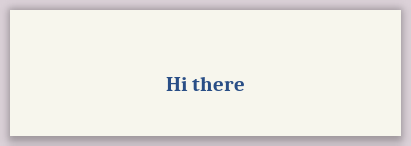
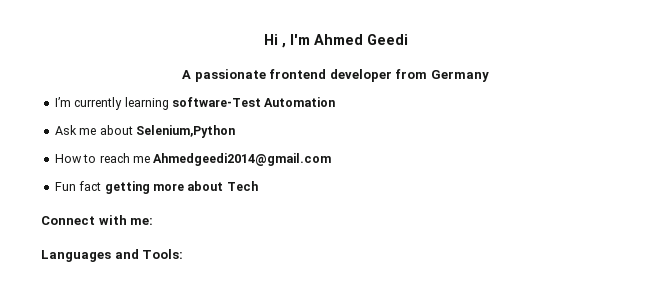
[192,76,246,91] there -> [281,34,408,48] [182,69,489,82] [54,97,336,110] [54,125,235,138] [54,153,332,166] [54,181,258,194] [41,215,154,225] [41,249,184,262] , I'm Ahmed Geedi // A passionate frontend developer from Germany // I’m currently learning software-Test Automation // Ask me about Selenium,Python // How to reach me Ahmedgeedi2014@gmail.com // Fun fact getting more about Tech // Connect with me: // Languages and Tools:

